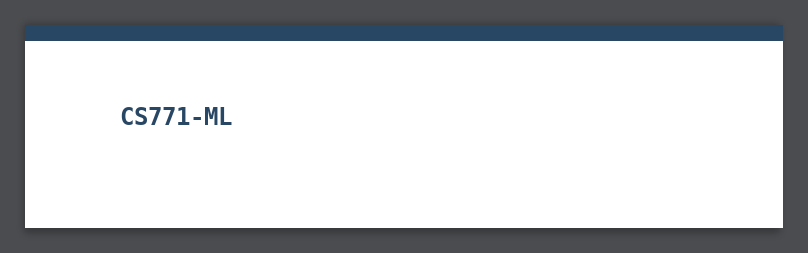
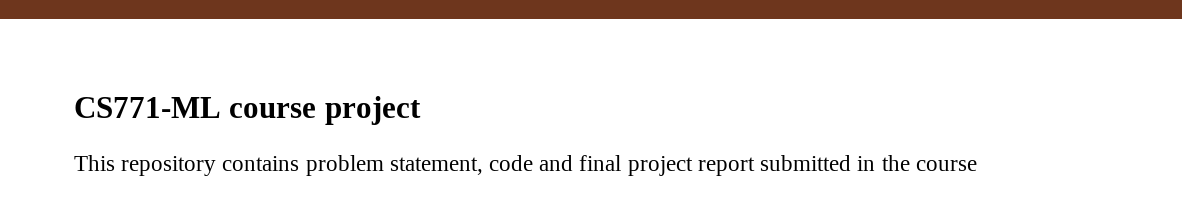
(232, 116) none -> [229,96,421,125] [74,155,977,176] course project // This repository contains problem statement, code and final project report submitted in the course

